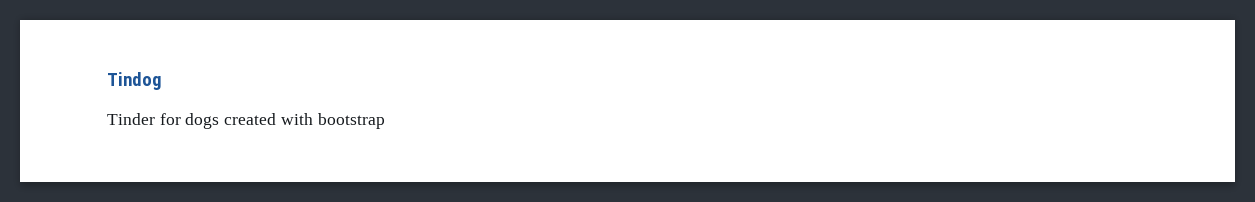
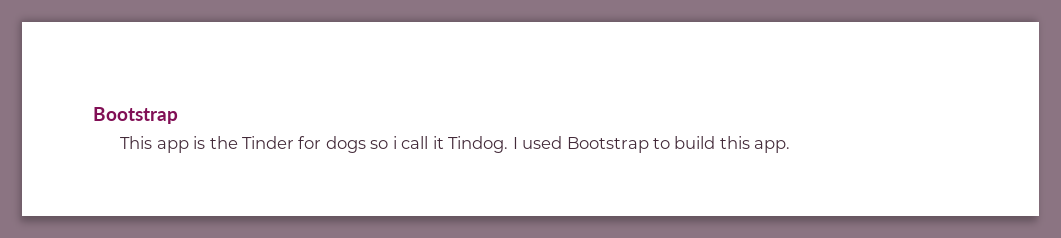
[107,72,162,90] [107,113,385,129] Tindog // Tinder for dogs created with bootstrap -> [93,107,178,124] [120,136,791,153] Bootstrap // This app is the Tinder for dogs so i call it Tindog. I used Bootstrap to build this app.

